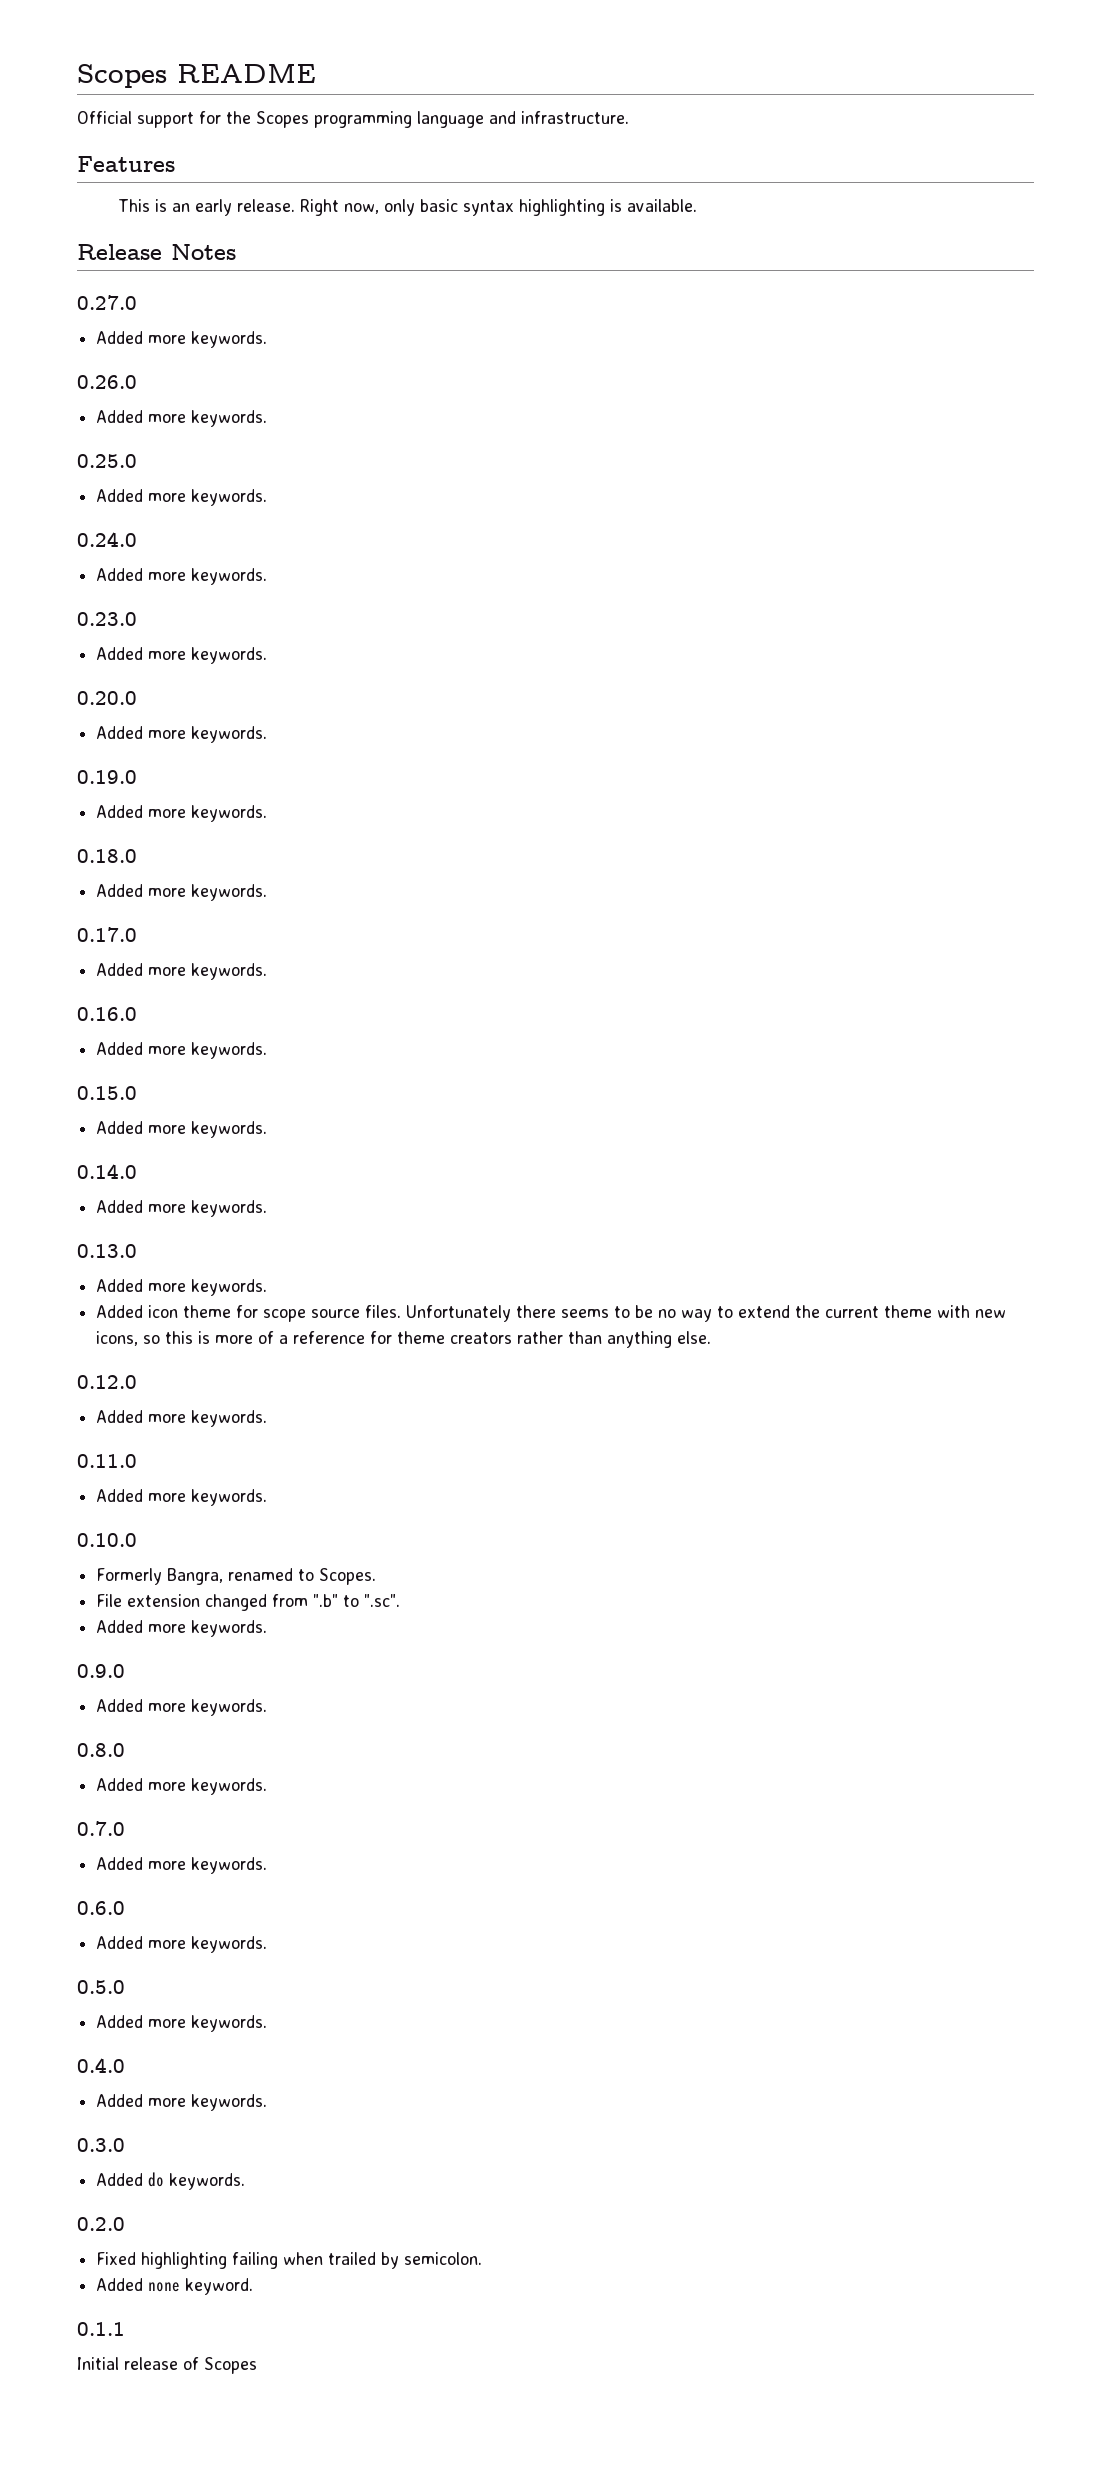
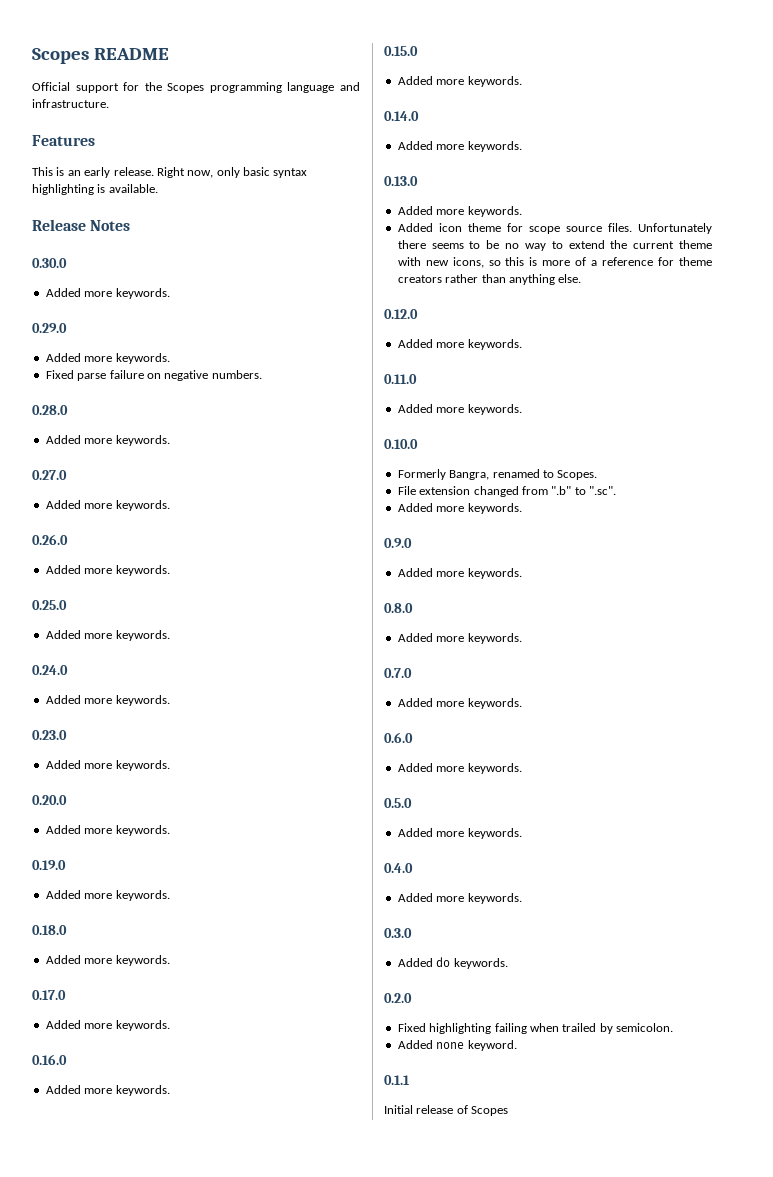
(236, 252) none -> [32,258,67,268] [45,288,170,299] [32,323,67,333] [45,353,170,364] [45,370,262,381] [32,405,68,415] [45,435,170,446] // 0.30.0 // Added more keywords. // 0.29.0 // Added more keywords. // Fixed parse failure on negative numbers. // 0.28.0 // Added more keywords.

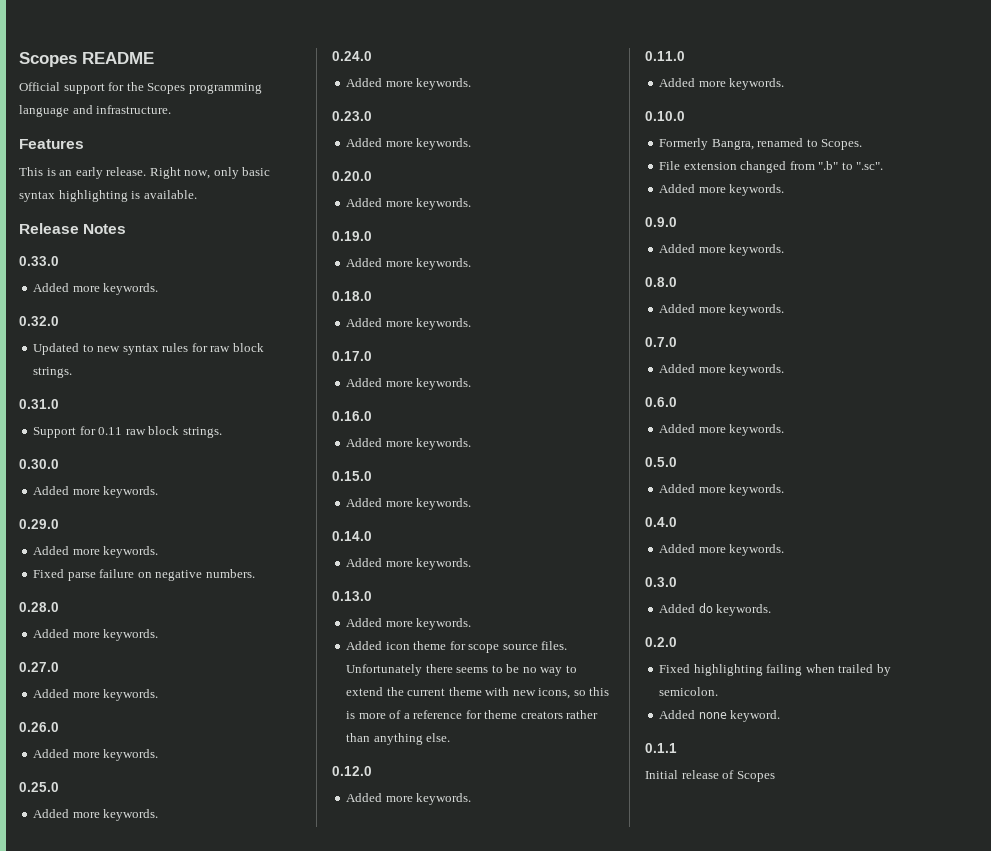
(131, 225) none -> [19,256,59,266] [33,283,159,295] [19,316,59,326] [33,343,264,355] [33,367,73,378] [19,399,59,409] [33,426,222,438] // 0.33.0 // Added more keywords. // 0.32.0 // Updated to new syntax rules for raw block strings. // 0.31.0 // Support for 0.11 raw block strings.

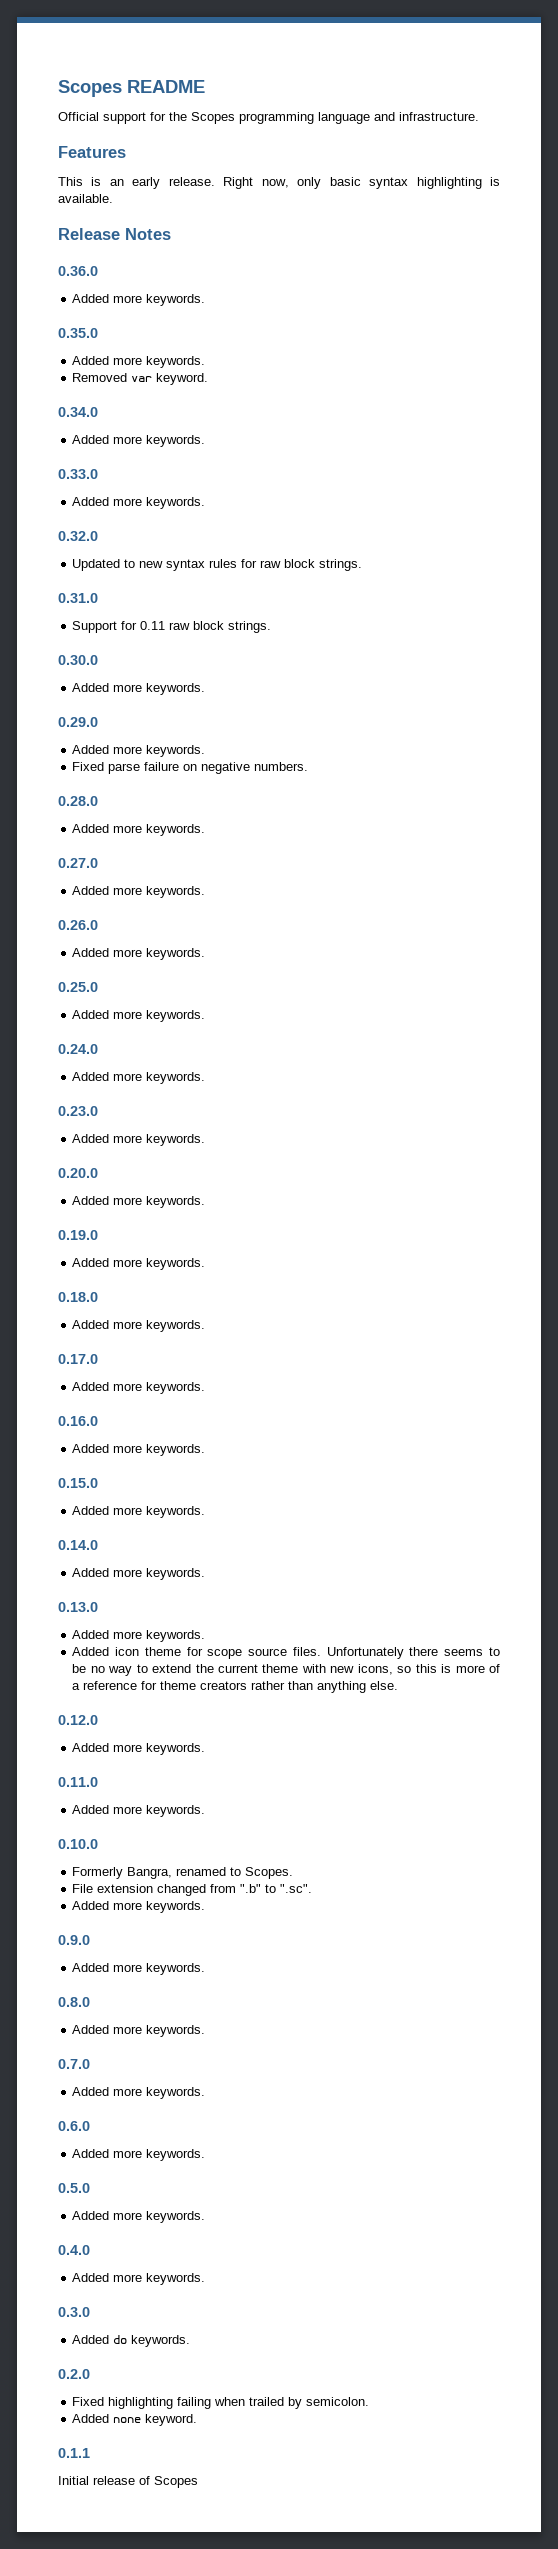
(127, 229) none -> [58,266,98,276] [72,294,206,306] [58,328,98,338] [72,356,206,368] [72,373,209,385] [58,407,98,417] [72,435,206,447] // 0.36.0 // Added more keywords. // 0.35.0 // Added more keywords. // Removed var keyword. // 0.34.0 // Added more keywords.

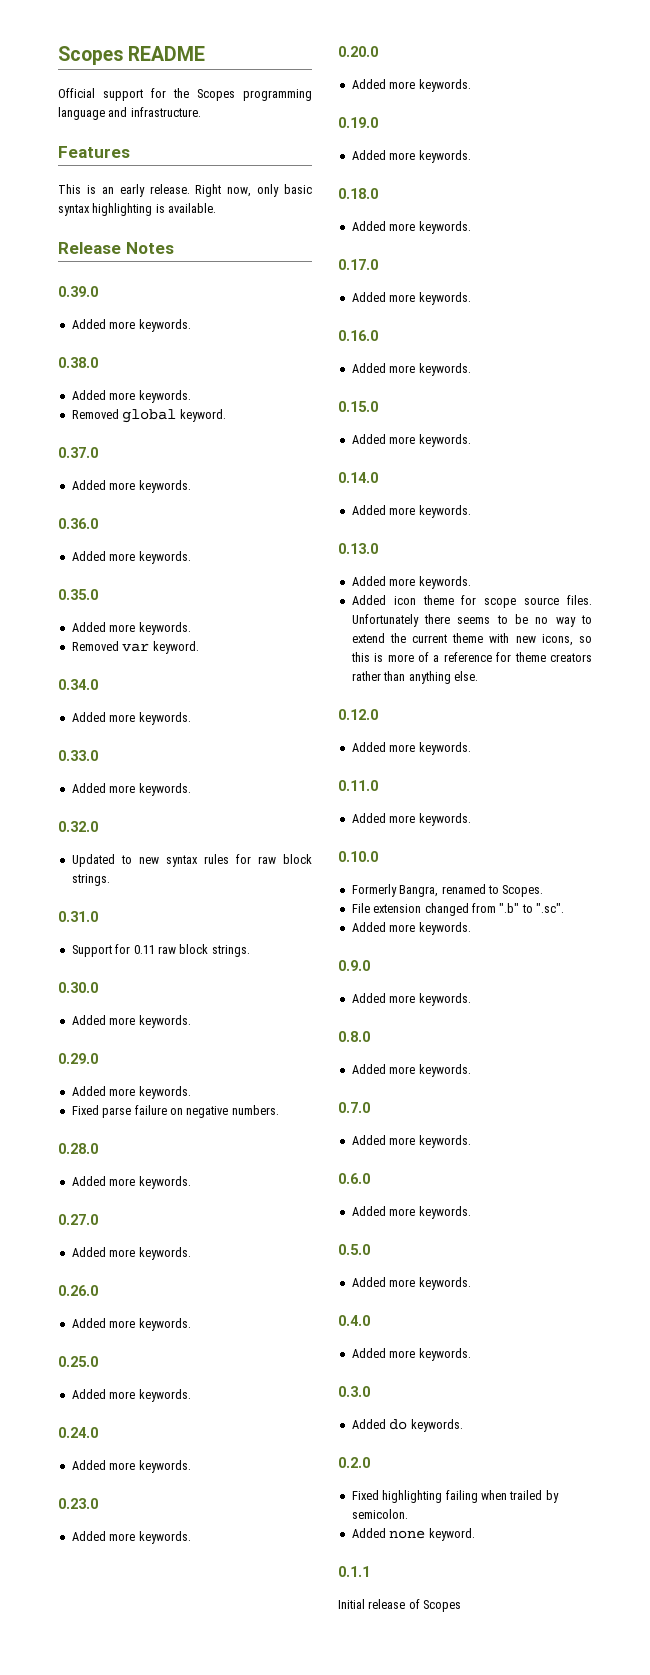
(171, 234) none -> [58,286,98,297] [71,319,191,332] [58,357,98,368] [71,390,191,403] [71,409,226,423] [58,447,98,458] [71,480,191,493] // 0.39.0 // Added more keywords. // 0.38.0 // Added more keywords. // Removed global keyword. // 0.37.0 // Added more keywords.

